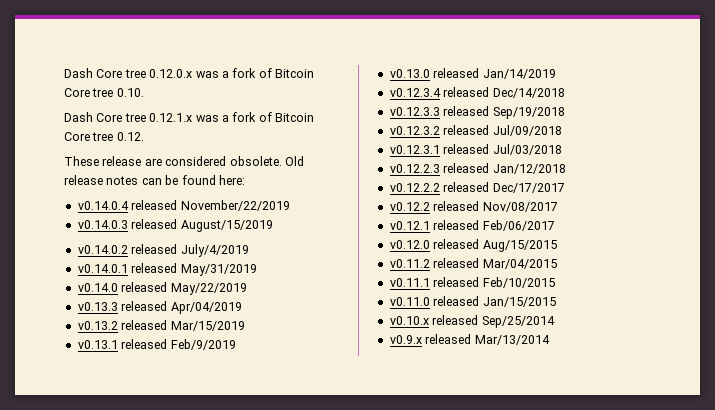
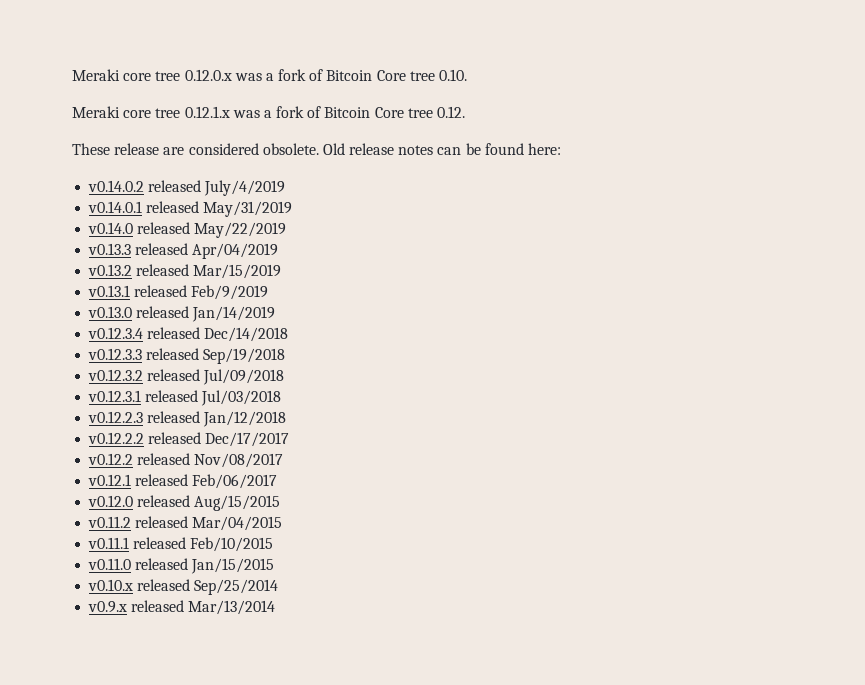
[64,68,123,78] Dash Core -> [72,69,152,81] Meraki core
[64,112,123,122] Dash Core -> [72,106,152,118] Meraki core
[77,200,290,211] [77,219,273,232] // v0.14.0.4 released November/22/2019 // v0.14.0.3 released August/15/2019 -> (562, 149) none

